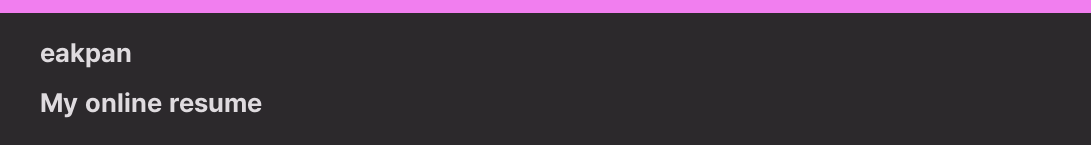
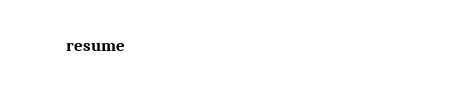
[40,43,132,68] [40,92,163,118] eakpan // My online -> (66, 46) none

